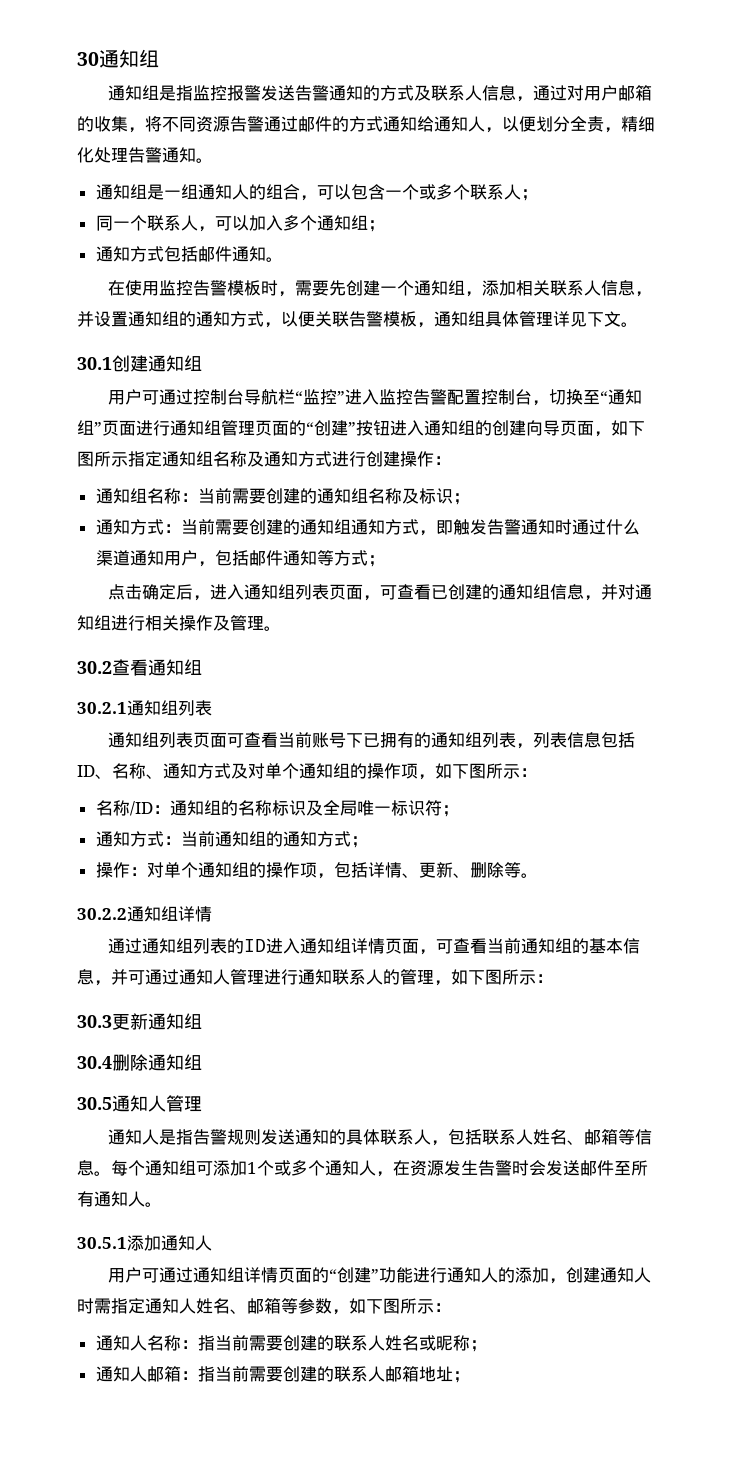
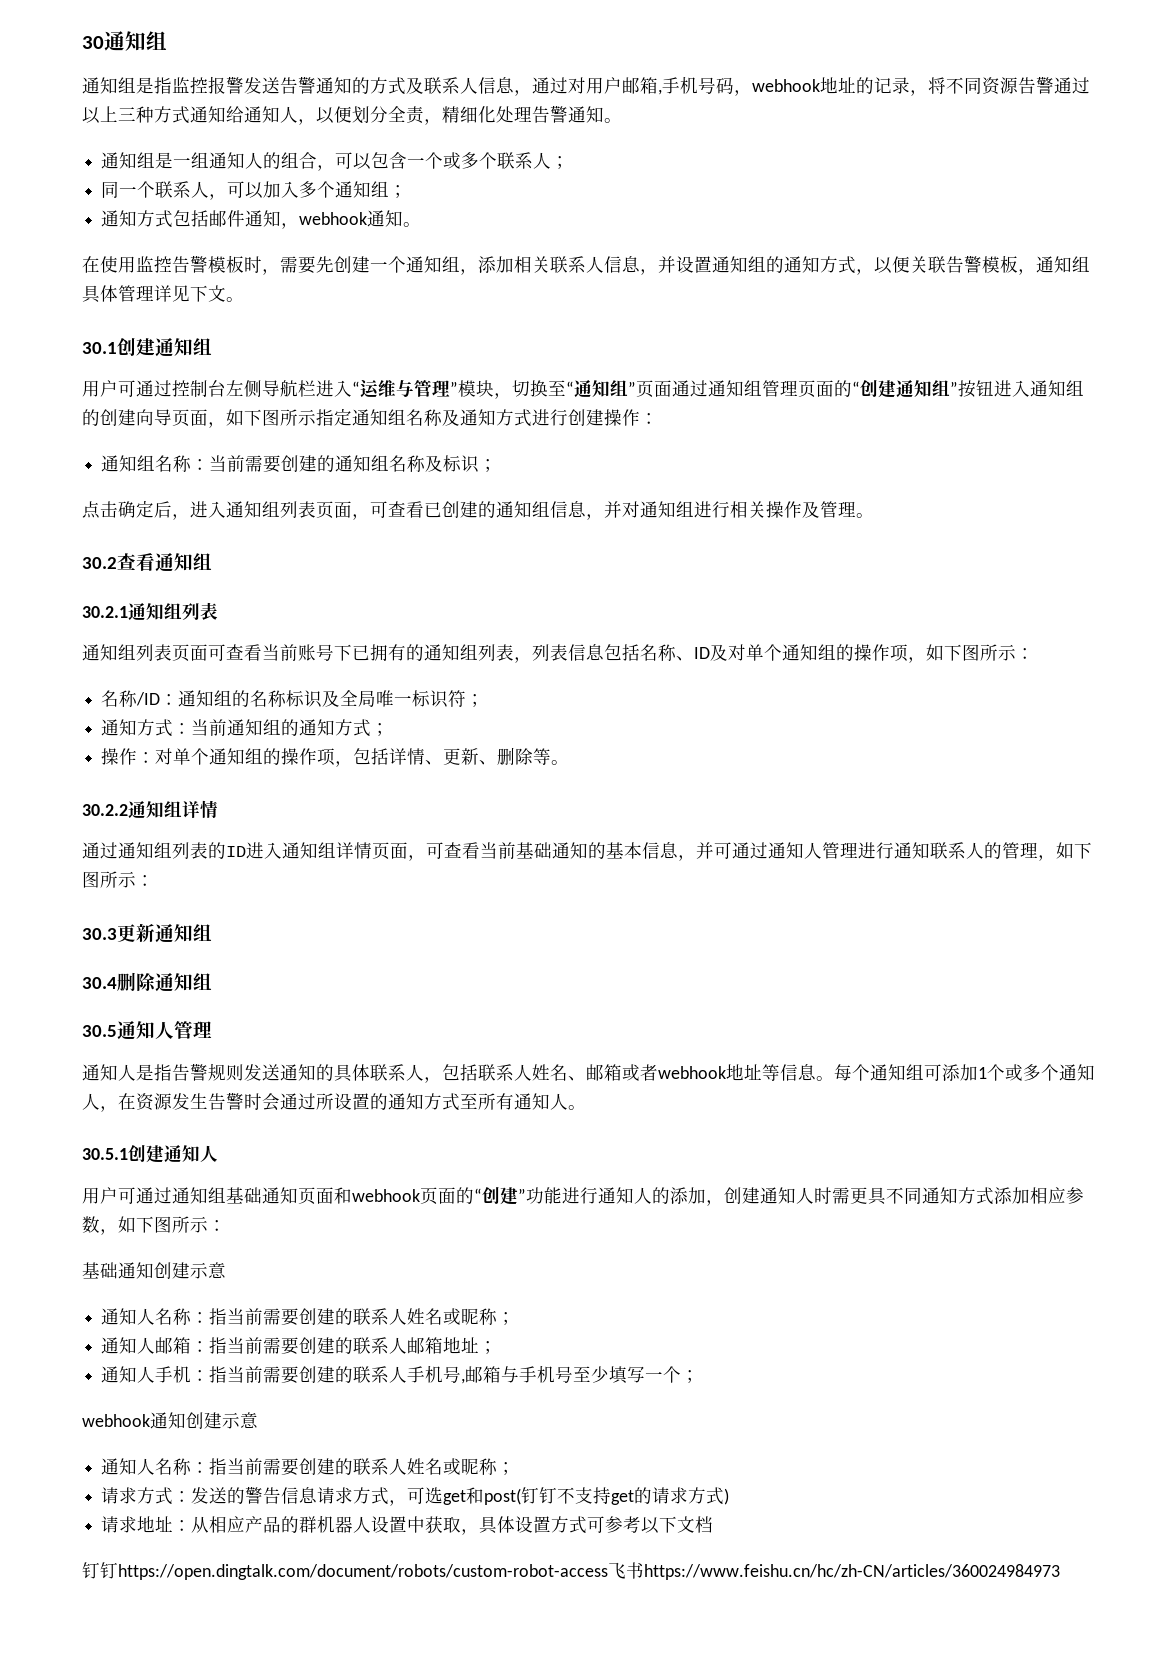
[77,116,128,132] 的收集 -> [658,76,910,96] ,手机号码，webhook地址的记录
[298,116,349,132] 邮件的 -> [82,106,154,124] 以上三种
(266, 254) none -> [281,210,404,229] ，webhook通知
[243,389,532,405] 导航栏“监控”进入监控告警配置控制台 -> [226,379,494,398] 左侧导航栏进入“运维与管理”模块
[136,420,170,436] 进行 -> [672,380,708,397] 通过
(348, 428) none -> [896,380,950,398] 通知组
[95,519,640,536] [95,550,385,567] // 通知方式：当前需要创建的通知组通知方式，即触发告警通知时通过什么渠道通知用户，包括邮件通知等方式； -> (498, 465) none
[77,763,231,779] ID、名称、通知方式 -> [640,644,710,661] 名称、ID
[520,938,572,954] 通知组 -> [516,842,588,859] 基础通知
(618, 1137) none -> [622,1064,762,1081] 或者webhook地址
[546,1160,614,1176] 发送邮件 -> [280,1093,460,1111] 通过所设置的通知方式
[127,1235,161,1251] 添加 -> [128,1145,164,1163] 创建
[243,1267,278,1283] 详情 -> [226,1187,420,1205] 基础通知页面和webhook
[111,1298,298,1314] 指定通知人姓名、邮箱等 -> [850,1187,1066,1205] 更具不同通知方式添加相应
(451, 1307) none -> [82,1262,226,1279] // 基础通知创建示意
(470, 1377) none -> [101,1365,700,1384] [82,1412,258,1429] [101,1458,516,1476] [101,1486,730,1506] [101,1515,714,1535] [82,1562,1060,1580] // 通知人手机：指当前需要创建的联系人手机号,邮箱与手机号至少填写一个； // webhook通知创建示意 // 通知人名称：指当前需要创建的联系人姓名或昵称； // 请求方式：发送的警告信息请求方式，可选get和post(钉钉不支持get的请求方式) // 请求地址：从相应产品的群机器人设置中获取，具体设置方式可参考以下文档 // 钉钉https://open.dingtalk.com/document/robots/custom-robot-access飞书https://www.feishu.cn/hc/zh-CN/articles/360024984973

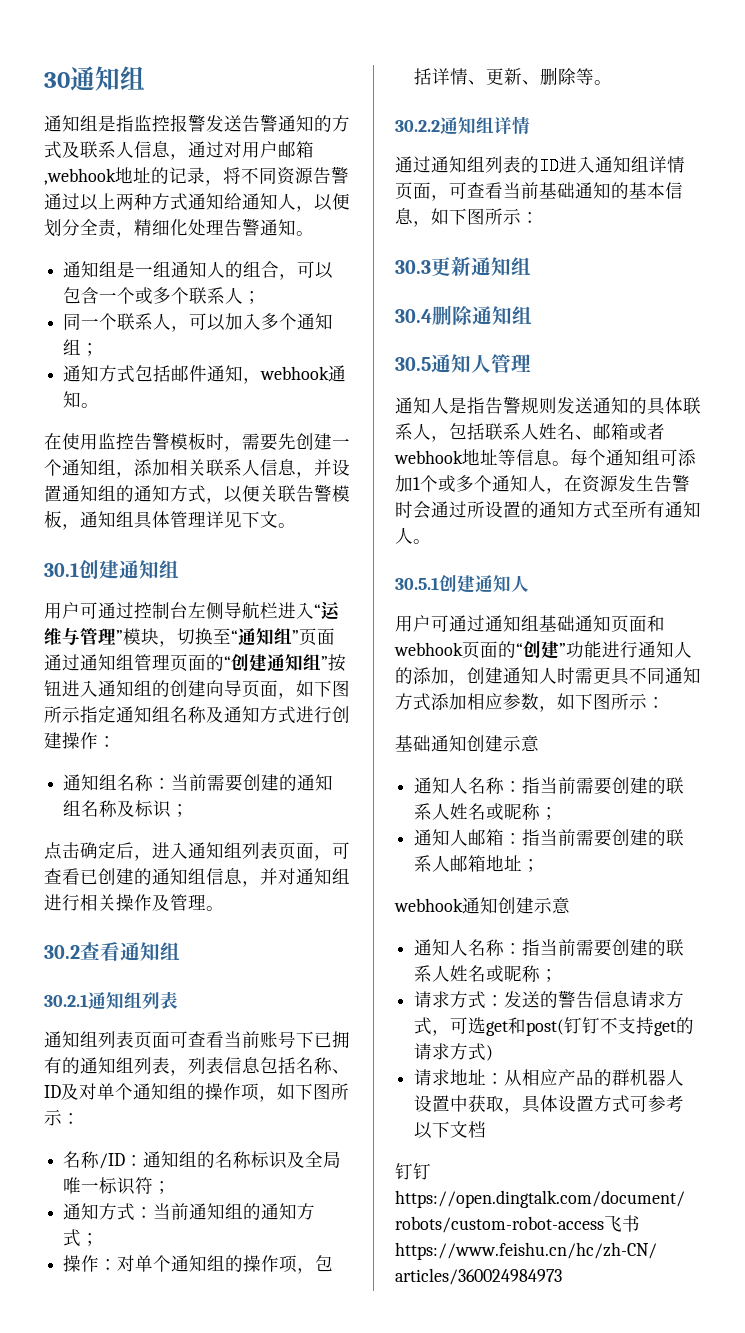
[658,76,820,96] ,手机号码，webhook -> [44,168,116,185] ,webhook
[118,107,136,121] 三 -> [116,193,134,210] 两
[696,842,1056,861] 并可通过通知人管理进行通知联系人的管理， -> (431, 224) none
[101,1365,700,1384] // 通知人手机：指当前需要创建的联系人手机号,邮箱与手机号至少填写一个； -> (541, 865) none

